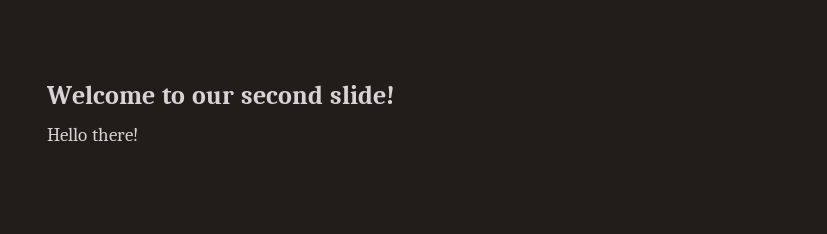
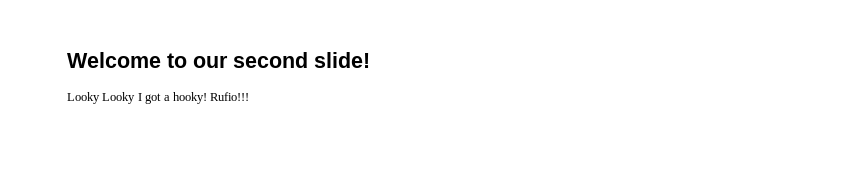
[47,127,139,141] Hello there! -> [67,92,250,104] Looky Looky I got a hooky! Rufio!!!

